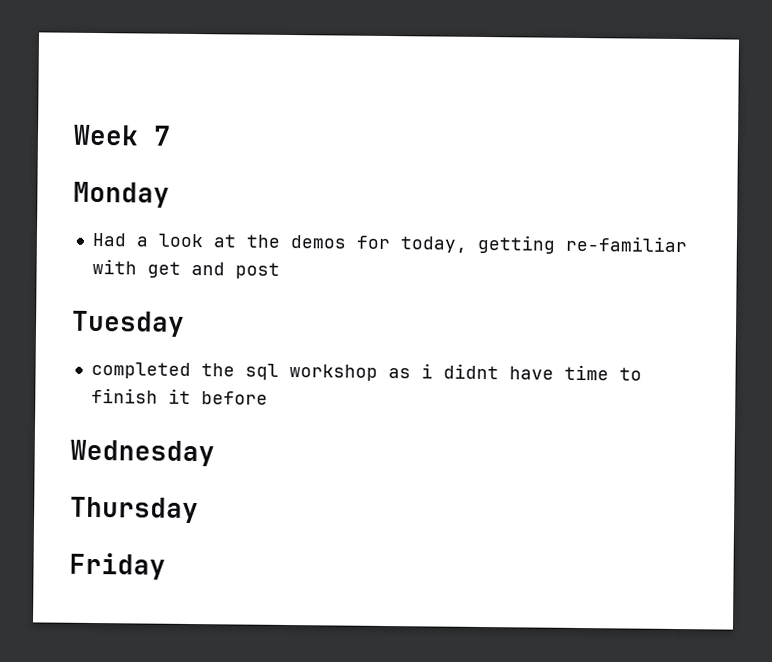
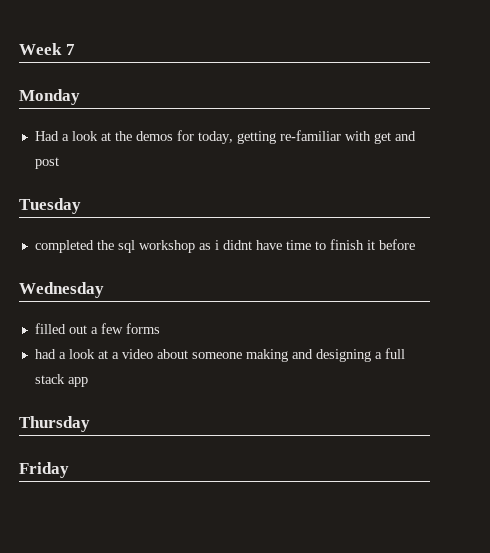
(215, 453) none -> [34,323,160,334] [34,348,405,362] [34,374,88,387] // filled out a few forms // had a look at a video about someone making and designing a full stack app

